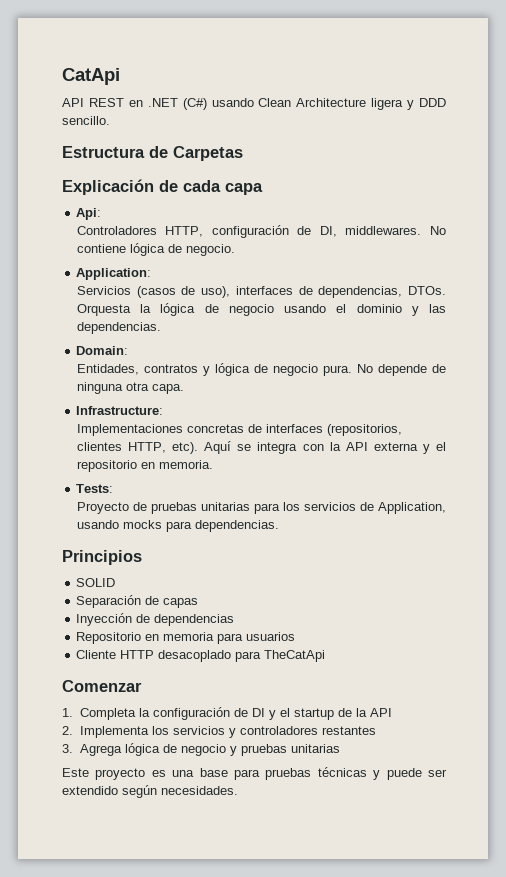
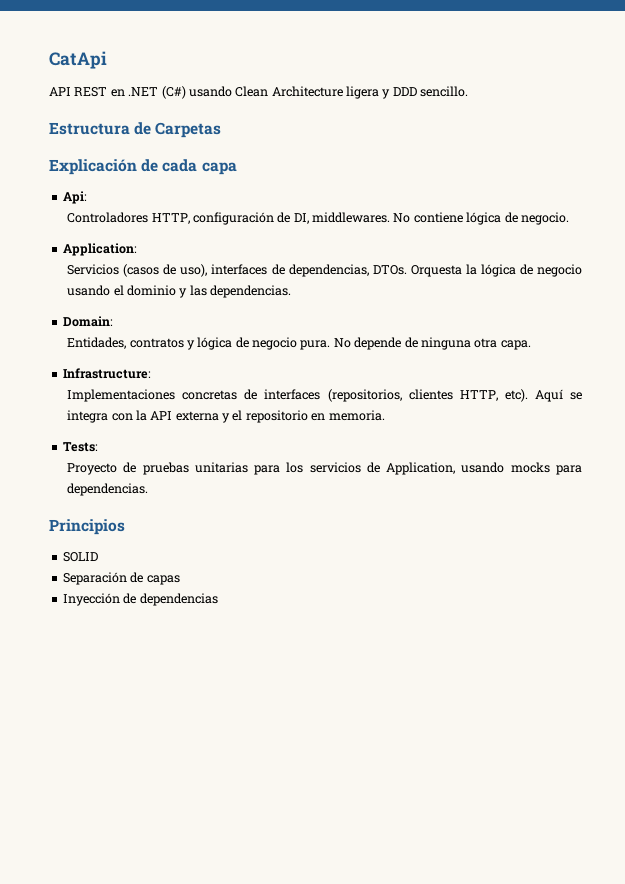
[76,632,296,644] [76,650,326,662] [62,680,142,692] [62,707,392,720] [62,726,376,738] [62,743,340,756] [62,767,447,780] [62,785,238,798] // Repositorio en memoria para usuarios // Cliente HTTP desacoplado para TheCatApi // Comenzar // 1. Completa la configuración de DI y el startup de la API // 2. Implementa los servicios y controladores restantes // 3. Agrega lógica de negocio y pruebas unitarias // Este proyecto es una base para pruebas técnicas y puede ser extendido según necesidades. -> (218, 599) none

